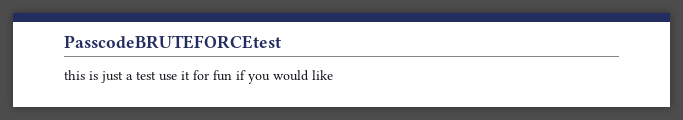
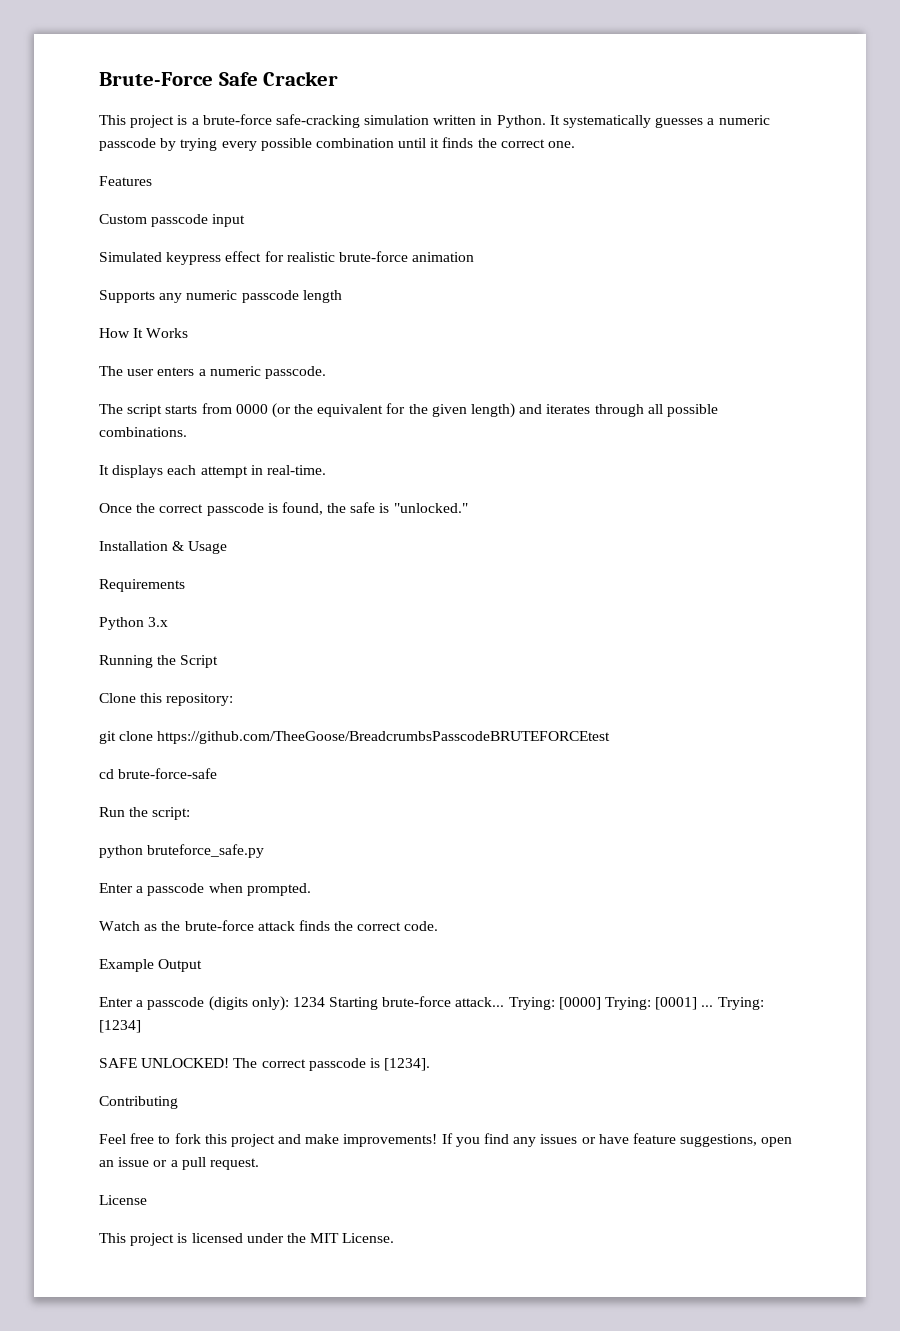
[64,35,281,49] [64,70,333,84] PasscodeBRUTEFORCEtest // this is just a test use it for fun if you would like -> [99,71,339,86] [99,114,770,128] [99,137,576,151] [99,176,152,186] [99,214,246,227] [99,251,475,265] [99,290,342,303] [99,328,189,338] [99,366,326,379] [99,403,718,418] [99,427,187,437] [99,465,326,478] [99,502,468,516] [99,541,228,554] [99,579,185,592] [99,617,169,630] [99,655,219,668] [99,693,234,706] [99,731,611,744] [99,768,218,779] [99,807,191,820] [99,844,265,858] [99,883,311,896] [99,920,439,931] [99,959,203,972] [99,996,764,1011] [99,1020,141,1033] [99,1058,431,1071] [99,1096,178,1109] [99,1133,793,1147] [99,1157,259,1170] [99,1195,147,1205] [99,1233,395,1246] Brute-Force Safe Cracker // This project is a brute-force safe-cracking simulation written in Python. It systematically guesses a numeric passcode by trying every possible combination until it finds the correct one. // Features // Custom passcode input // Simulated keypress effect for realistic brute-force animation // Supports any numeric passcode length // How It Works // The user enters a numeric passcode. // The script starts from 0000 (or the equivalent for the given length) and iterates through all possible combinations. // It displays each attempt in real-time. // Once the correct passcode is found, the safe is "unlocked." // Installation & Usage // Requirements // Python 3.x // Running the Script // Clone this repository: // git clone https://github.com/TheeGoose/BreadcrumbsPasscodeBRUTEFORCEtest // cd brute-force-safe // Run the script: // python bruteforce_safe.py // Enter a passcode when prompted. // Watch as the brute-force attack finds the correct code. // Example Output // Enter a passcode (digits only): 1234 Starting brute-force attack... Trying: [0000] Trying: [0001] ... Trying: [1234] // SAFE UNLOCKED! The correct passcode is [1234]. // Contributing // Feel free to fork this project and make improvements! If you find any issues or have feature suggestions, open an issue or a pull request. // License // This project is licensed under the MIT License.

